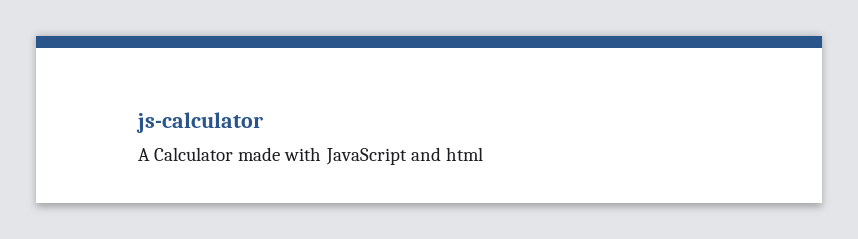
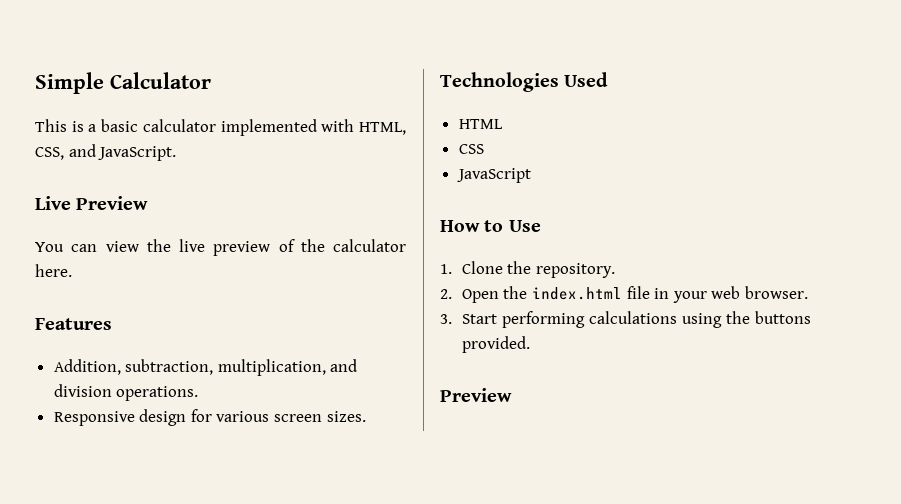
[136,112,263,133] [138,147,483,165] js-calculator // A Calculator made with JavaScript and html -> [35,72,211,94] [35,119,406,136] [35,144,177,161] [35,196,149,210] [35,239,406,256] [35,264,72,277] [35,318,112,330] [53,359,358,376] [53,384,199,401] [53,409,366,426] [440,72,609,92] [458,119,503,129] [458,144,484,154] [456,168,531,183] [440,220,541,232] [440,261,615,278] [440,286,808,303] [440,311,811,328] [461,336,530,353] [440,388,512,402] Simple Calculator // This is a basic calculator implemented with HTML, CSS, and JavaScript. // Live Preview // You can view the live preview of the calculator here. // Features // Addition, subtraction, multiplication, and division operations. // Responsive design for various screen sizes. // Technologies Used // HTML // CSS // JavaScript // How to Use // 1. Clone the repository. // 2. Open the index.html file in your web browser. // 3. Start performing calculations using the buttons provided. // Preview

